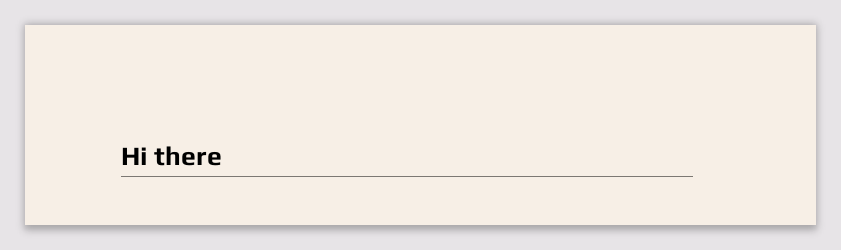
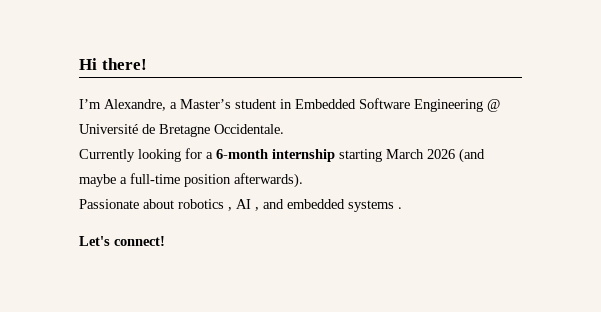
[154,146,223,166] there -> [101,58,147,70] [79,98,500,112] [79,124,284,137] [79,148,485,163] [79,173,303,188] [79,199,402,212] [79,236,165,246] there! // I’m Alexandre, a Master’s student in Embedded Software Engineering @ Université de Bretagne Occidentale. // Currently looking for a 6-month internship starting March 2026 (and maybe a full-time position afterwards). // Passionate about robotics , AI , and embedded systems . // Let's connect!

